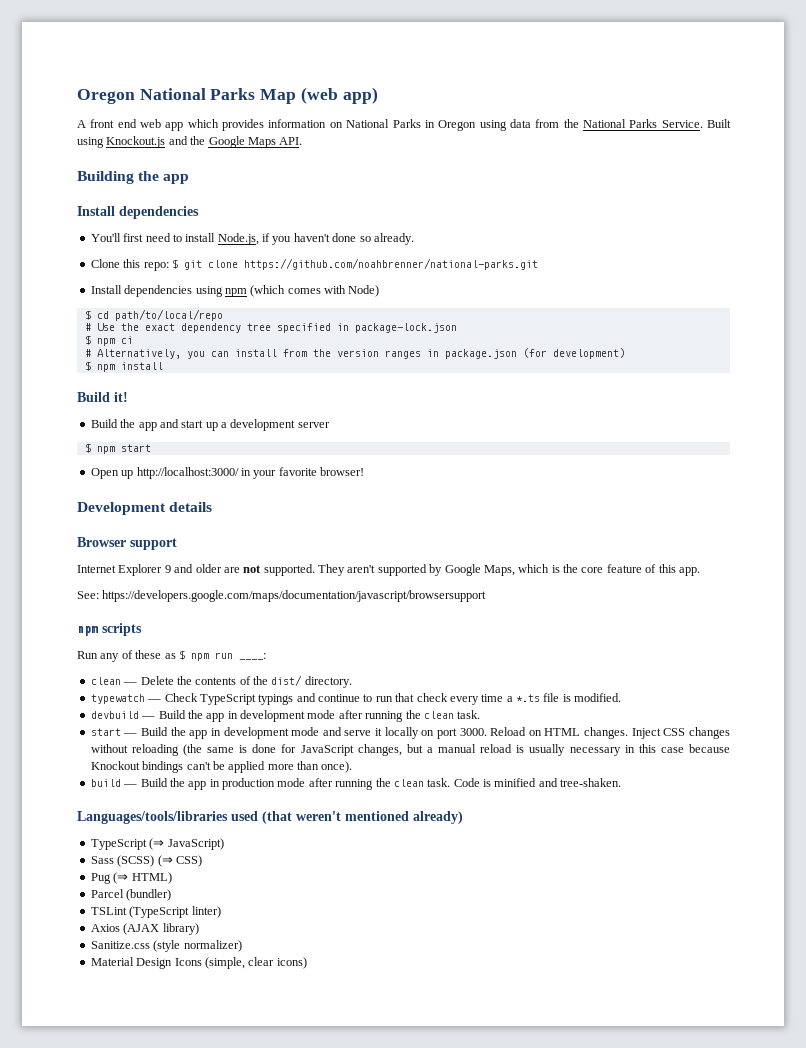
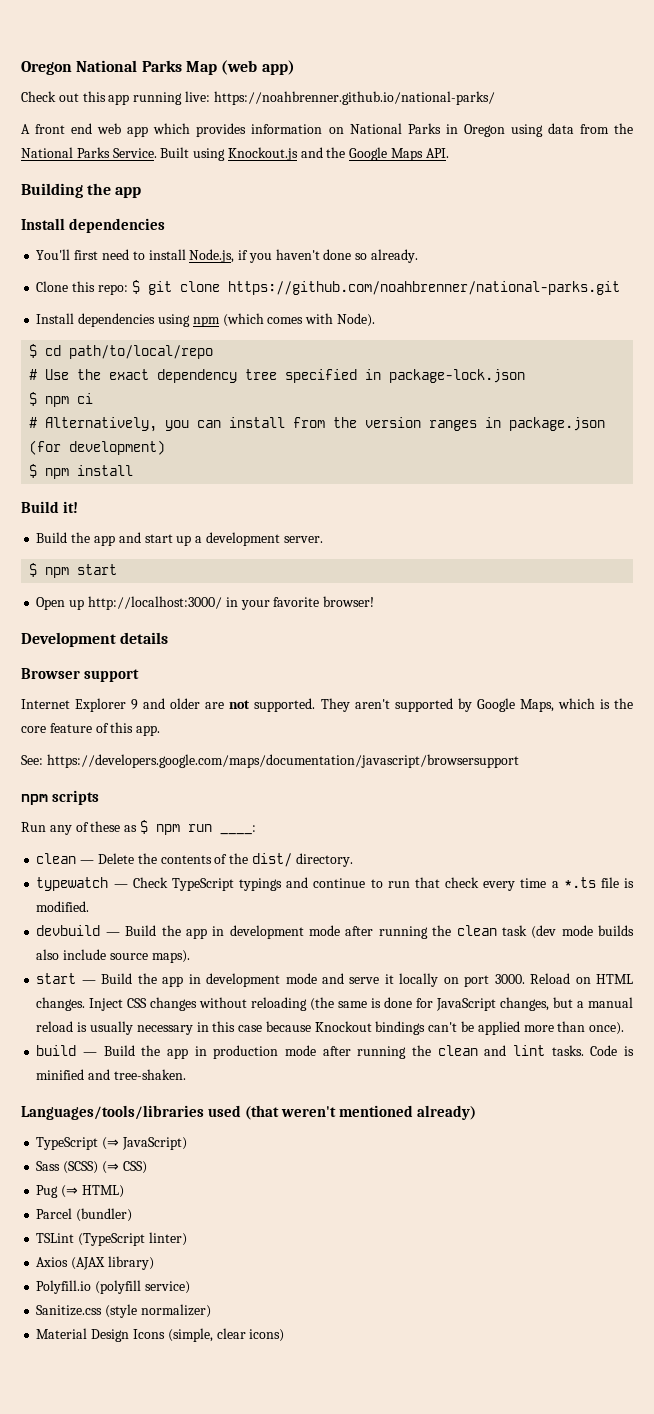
(378, 95) none -> [21,91,495,105] // Check out this app running live: https://noahbrenner.github.io/national-parks/
[348,285,380,297] Node) -> [336,313,375,327] Node).
[297,422,330,428] server -> [283,536,323,543] server.
[457,710,481,719] task. -> [501,925,634,939] [36,949,190,963] task (dev mode builds also include source maps).
[427,778,451,787] task. -> [484,1045,584,1056] and lint tasks.
(199, 929) none -> [36,1280,190,1294] // Polyfill.io (polyfill service)

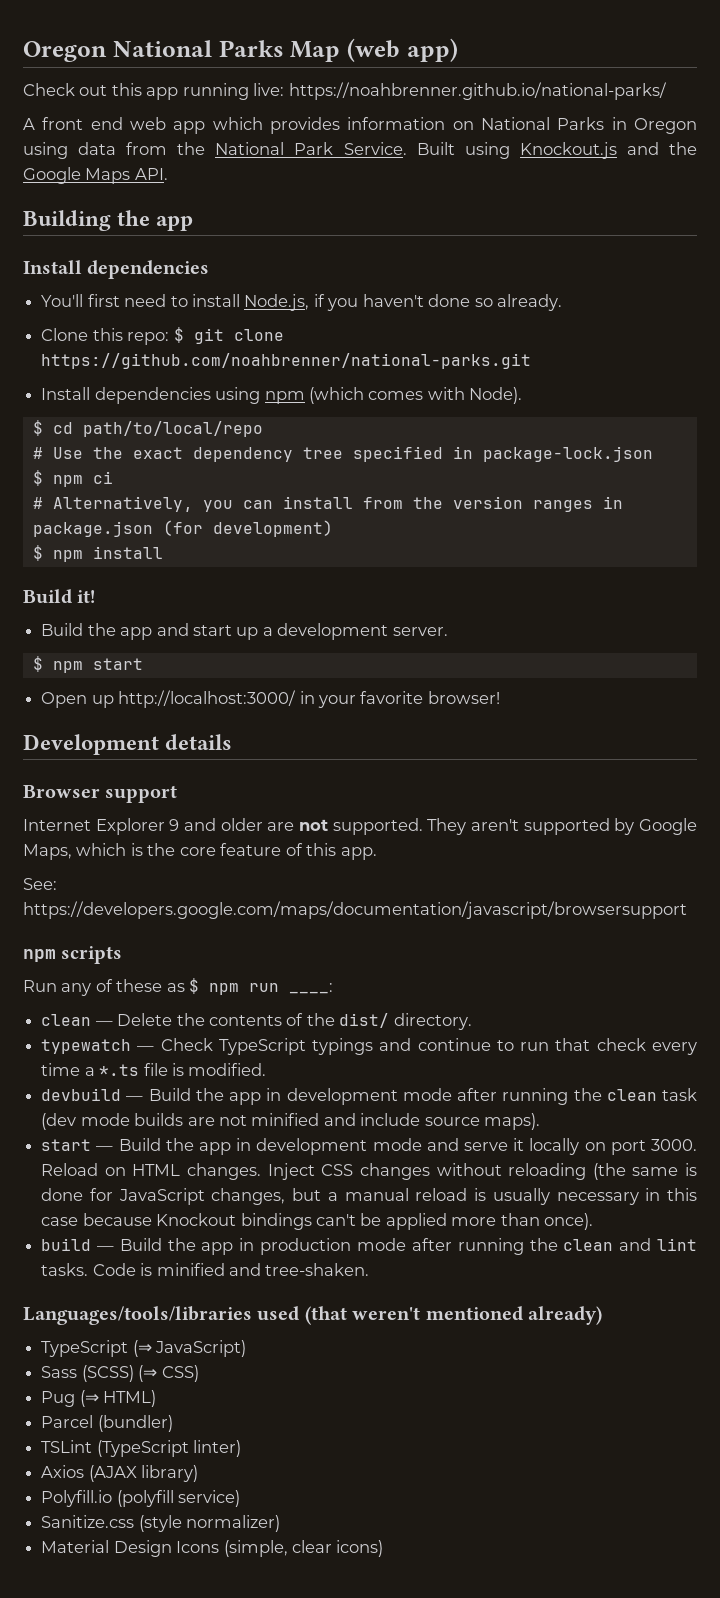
[76,147,110,158] Parks -> [294,142,334,155] Park
[36,949,60,960] also -> [187,1113,356,1126] are not minified and

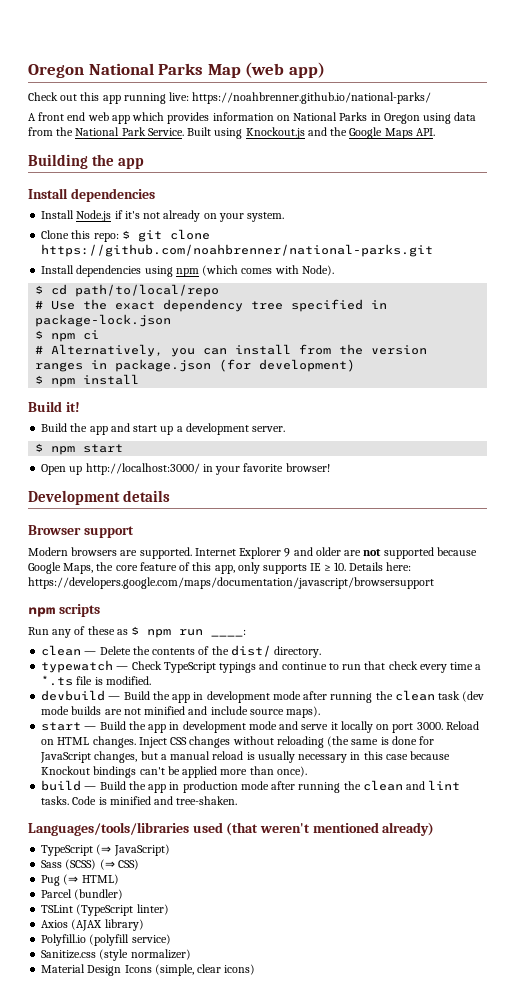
[41,294,563,311] You'll first need to install Node.js, if you haven't done so already. -> [41,210,285,222] Install Node.js if it's not already on your system.
(178, 794) none -> [28,547,192,559] Modern browsers are supported.
[332,818,697,835] [23,843,143,860] supported. They aren't supported by Google Maps, which is -> [383,547,477,559] [28,562,94,574] supported because Google Maps,
[340,847,377,860] [23,878,57,890] app. // See: -> [214,562,412,574] app, only supports IE ≥ 10. Details here:

